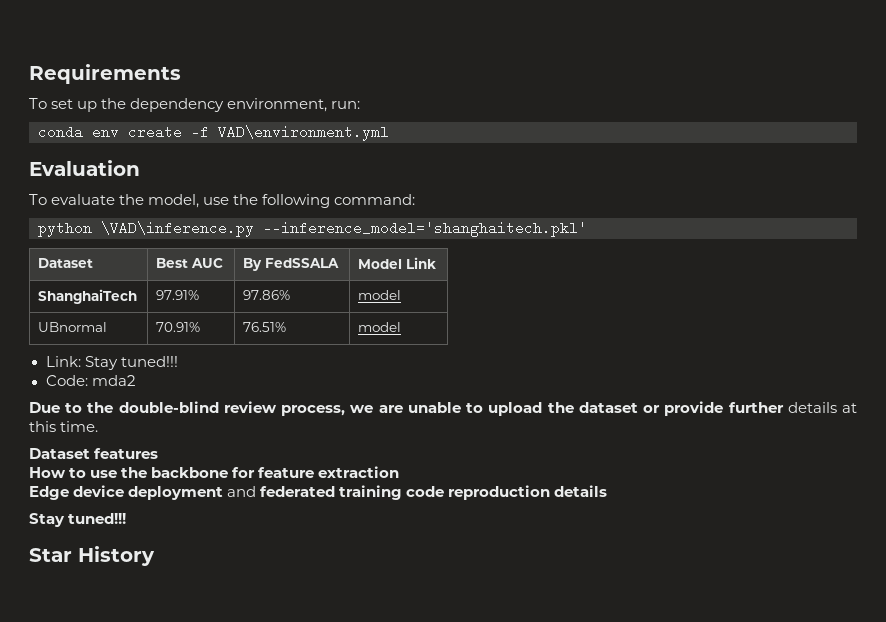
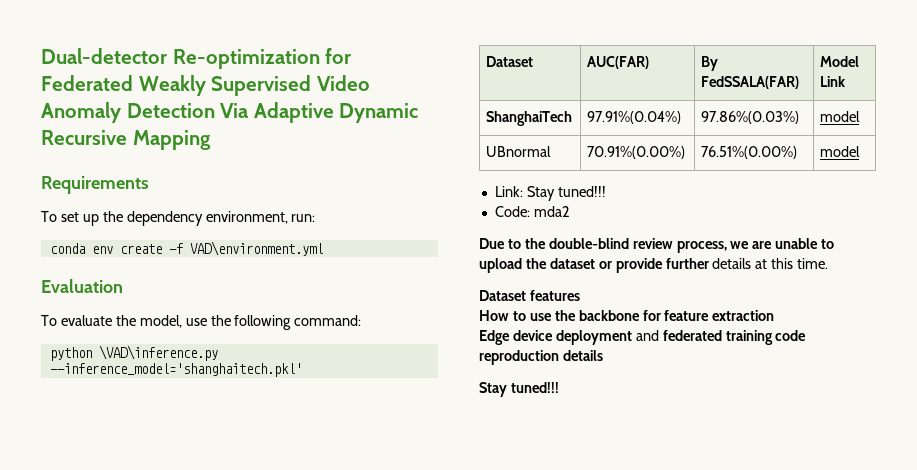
(29, 74) none -> [41,48,353,69] [41,75,370,96] [41,102,419,123] [41,130,211,150] Dual-detector Re-optimization for Federated Weakly Supervised Video Anomaly Detection Via Adaptive Dynamic Recursive Mapping //
[156,258,224,268] Best AUC -> [587,56,650,69] AUC(FAR)
[265,258,340,268] FedSSALA -> [701,76,800,89] FedSSALA(FAR)
[156,290,200,300] [243,290,291,300] 97.91% | 97.86% -> [587,111,682,124] [701,111,800,124] 97.91%(0.04%) | 97.86%(0.03%)
[156,322,201,332] [243,322,287,332] 70.91% | 76.51% -> [587,146,686,159] [701,146,798,159] 70.91%(0.00%) | 76.51%(0.00%)
[29,546,155,566] // Star History -> (559, 387) none

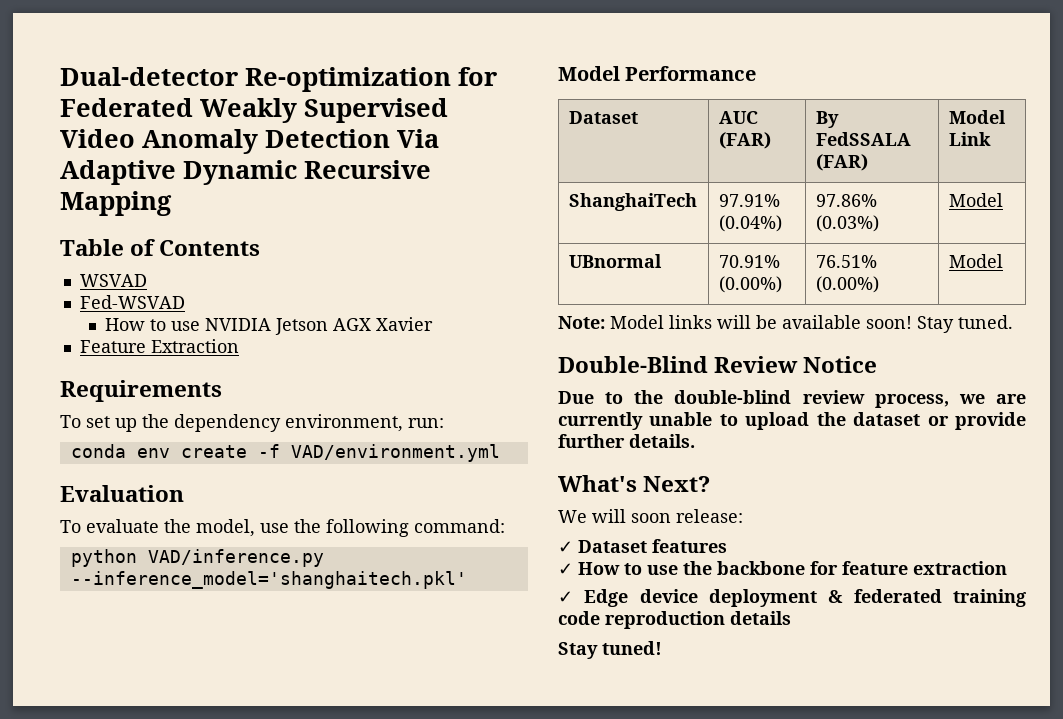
(211, 140) none -> [60,239,261,256] [79,274,147,287] [79,295,185,309] [104,317,433,335] [79,339,239,353] // Table of Contents // WSVAD // Fed-WSVAD // How to use NVIDIA Jetson AGX Xavier // Feature Extraction
[189,241,323,256] VAD\environment.yml -> [290,444,500,462] VAD/environment.yml
[98,345,218,361] \VAD\inference.py -> [147,549,324,567] VAD/inference.py
(302, 370) none -> [558,66,757,81] // Model Performance
[587,56,650,69] AUC(FAR) -> [718,111,758,124] [718,132,771,149] AUC (FAR)
[701,76,800,89] FedSSALA(FAR) -> [815,132,911,146] [815,154,868,171] FedSSALA (FAR)
[587,111,682,124] [701,111,800,124] [820,111,861,122] [486,146,552,157] [587,146,686,159] [701,146,798,159] [820,146,861,157] [494,186,606,201] [494,206,570,217] 97.91%(0.04%) | 97.86%(0.03%) | model // UBnormal | 70.91%(0.00%) | 76.51%(0.00%) | model // Link: Stay tuned!!! // Code: mda2 -> [718,194,780,207] [718,215,782,232] [815,194,877,207] [815,215,879,232] [948,193,1003,207] [568,254,662,268] [718,255,780,268] [718,276,782,293] [815,255,877,268] [815,276,879,293] [948,254,1003,268] [558,315,1013,333] [558,356,878,373] 97.91% (0.04%) | 97.86% (0.03%) | Model // UBnormal | 70.91% (0.00%) | 76.51% (0.00%) | Model // Note: Model links will be available soon! Stay tuned. // Double-Blind Review Notice
(773, 245) none -> [558,412,643,430] currently
[712,258,829,269] details at this time. // -> [629,434,695,448] [558,475,711,492] [558,509,743,523] [558,541,573,553] details. // What's Next? // We will soon release: // ✓
(580, 295) none -> [558,563,573,575] ✓
(775, 315) none -> [558,591,573,603] ✓
[635,330,659,341] and -> [828,590,844,603] &
[510,382,559,393] tuned!!! -> [602,641,662,655] tuned!

